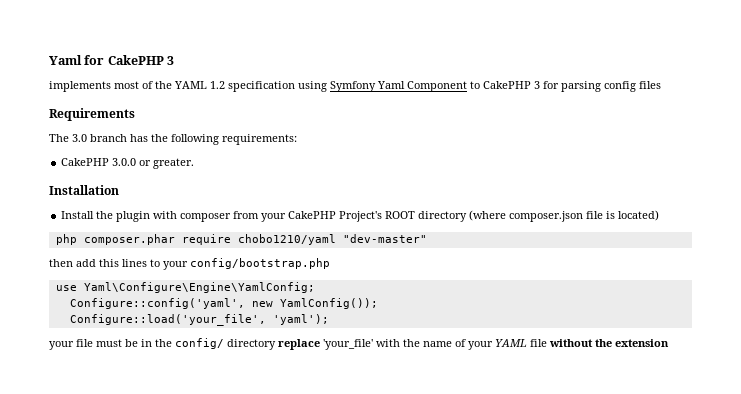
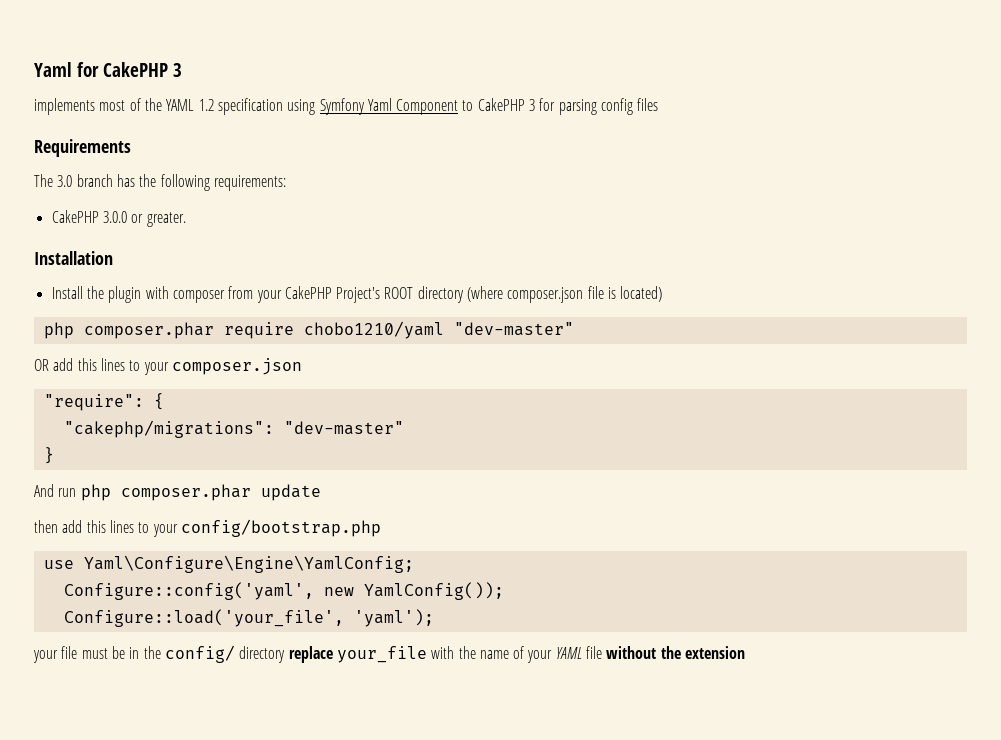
(427, 238) none -> [34,358,302,375] [43,393,164,411] [63,420,404,438] [43,447,54,464] [34,484,321,501] // OR add this lines to your composer.json // "require": { // "cakephp/migrations": "dev-master" // } // And run php composer.phar update
[323,339,373,350] 'your_file' -> [336,646,427,663] your_file

